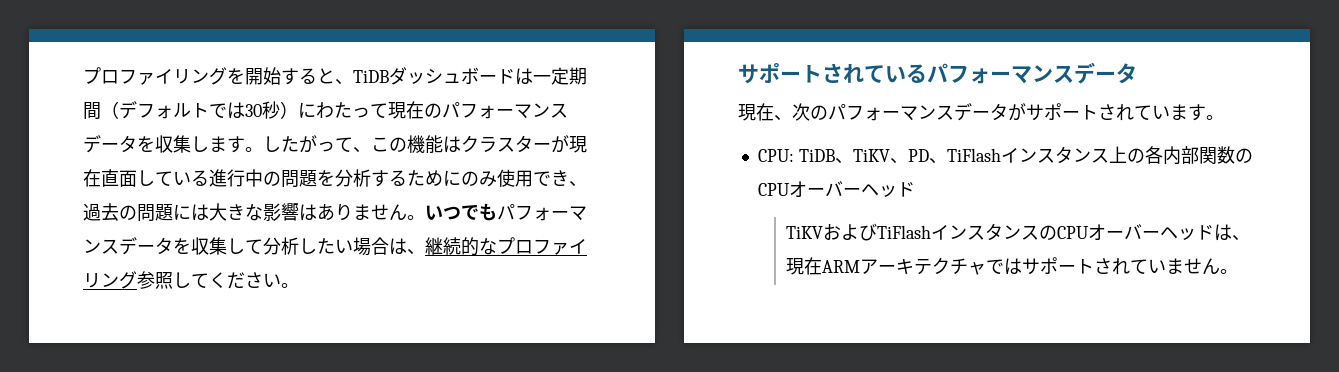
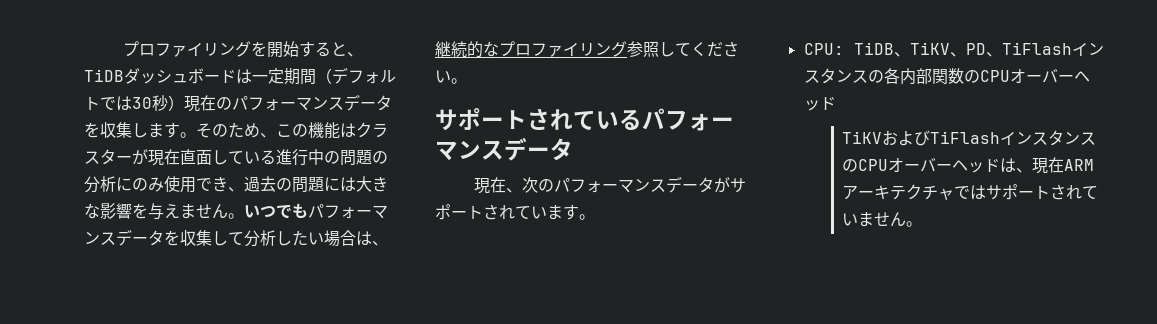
[298,102,388,118] にわたって -> (184, 103) none
[263,135,353,153] したがって -> [196,122,260,138] そのため
[317,169,443,187] を分析するため -> [372,151,388,164] [84,176,116,193] の分析
[299,203,353,221] はあり -> [132,203,180,220] を与え
[1108,146,1127,163] 上 -> (868, 76) none

